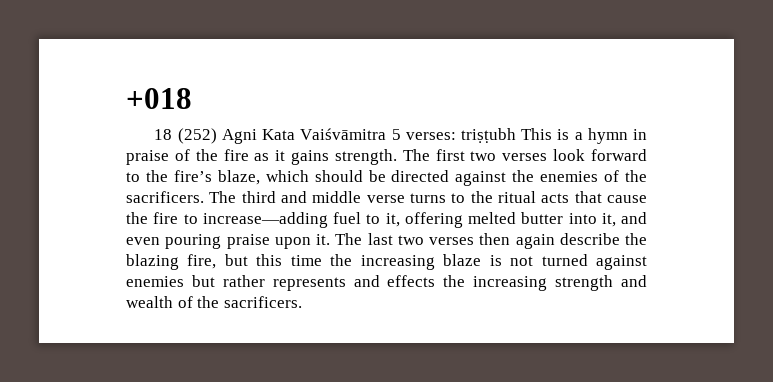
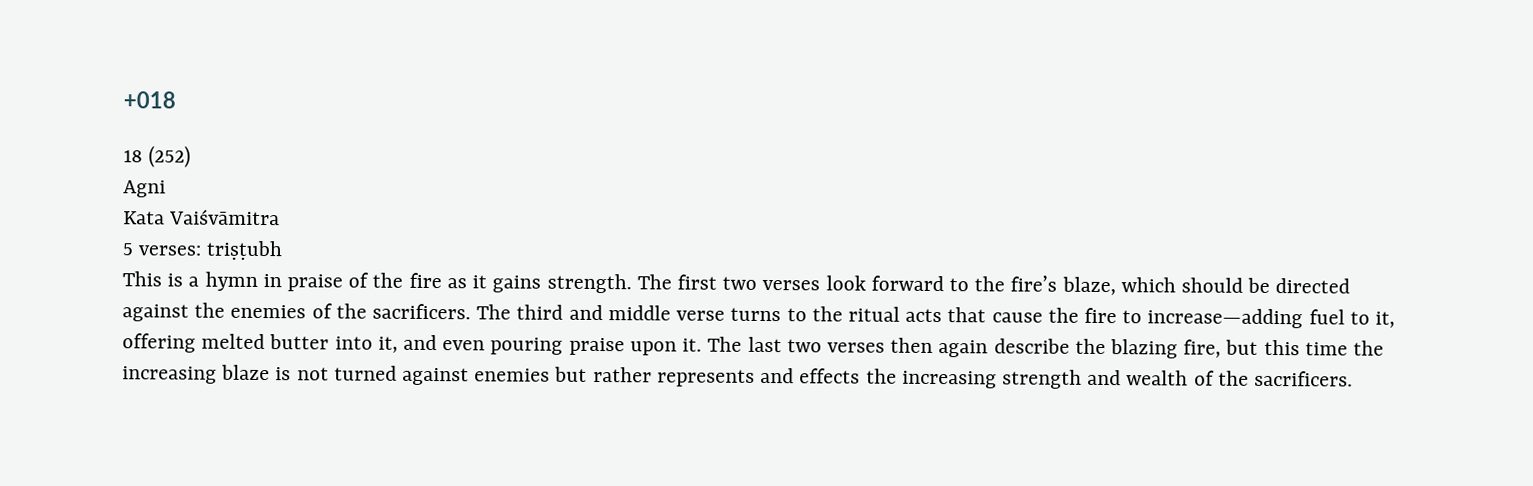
(217, 136) none -> (192, 156) //
(257, 136) none -> (166, 189) //
(387, 134) none -> (281, 217) //
(516, 135) none -> (284, 250) //

